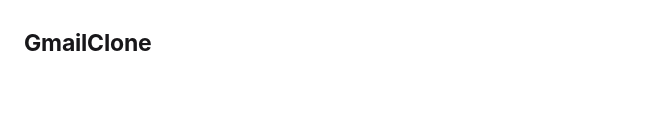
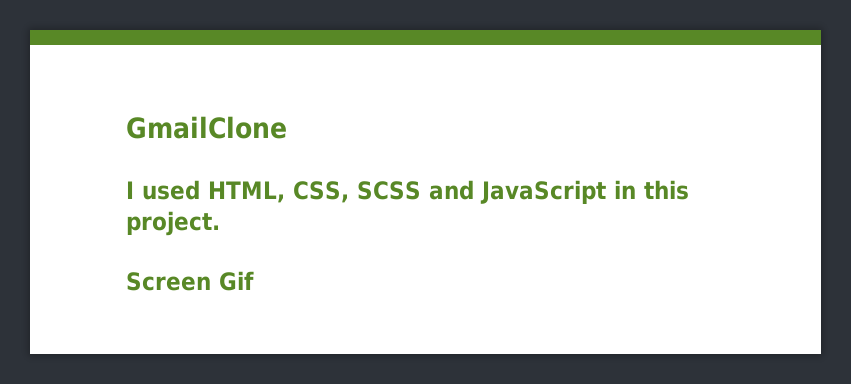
(152, 42) none -> [126,180,689,204] [126,211,220,236] [126,271,254,291] // I used HTML, CSS, SCSS and JavaScript in this project. // Screen Gif

